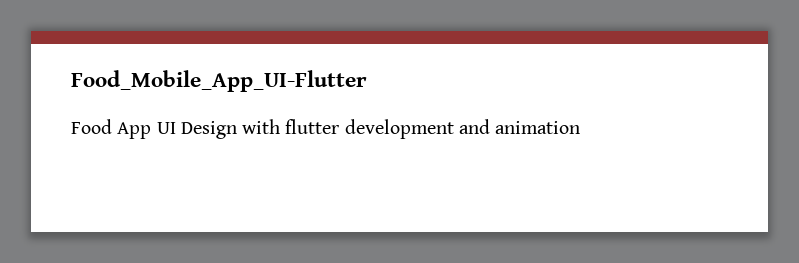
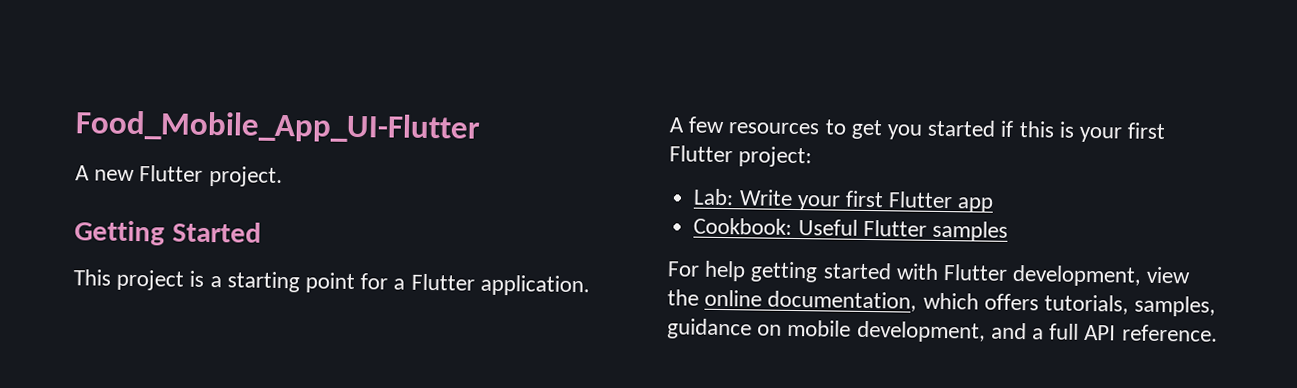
[71,119,581,139] Food App UI Design with flutter development and animation -> [75,165,283,188] [74,220,262,246] [73,269,590,297] [669,116,1167,143] [669,145,813,168] [693,188,994,213] [693,217,1008,242] [667,260,1192,287] [667,289,1217,317] [667,318,1218,343] A new Flutter project. // Getting Started // This project is a starting point for a Flutter application. // A few resources to get you started if this is your first Flutter project: // Lab: Write your first Flutter app // Cookbook: Useful Flutter samples // For help getting started with Flutter development, view the online documentation, which offers tutorials, samples, guidance on mobile development, and a full API reference.

